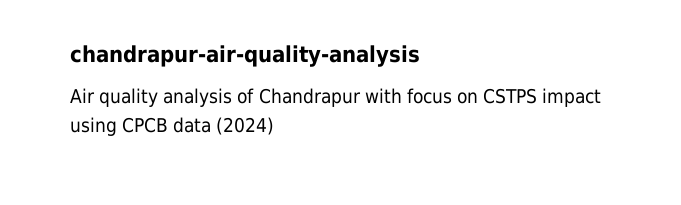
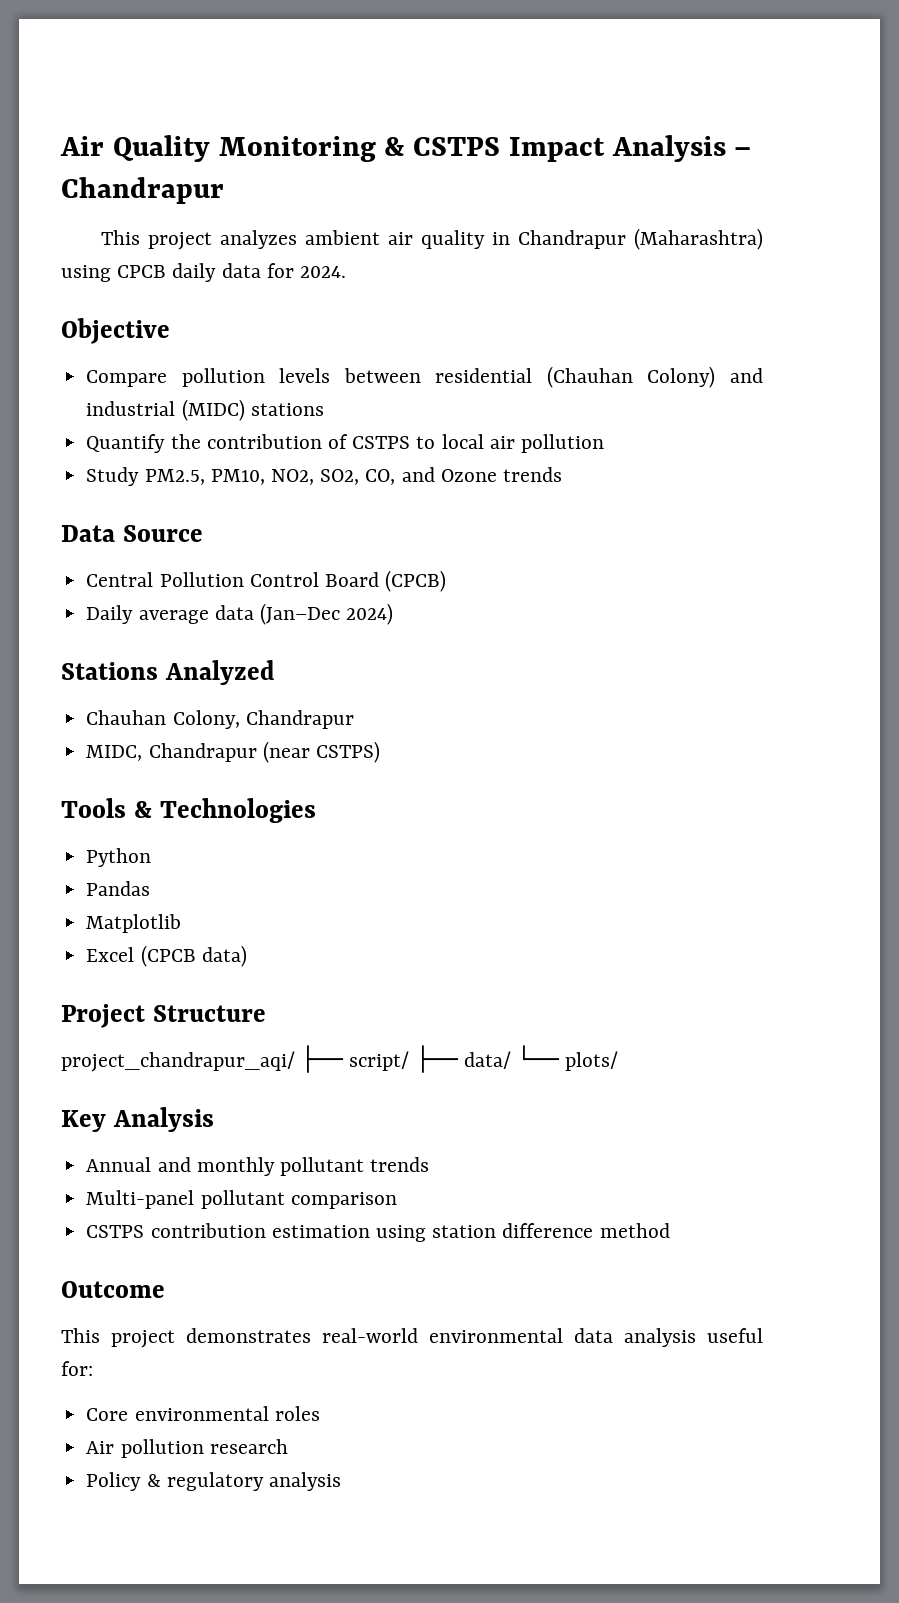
[70,45,420,67] [70,88,602,107] [70,117,275,136] chandrapur-air-quality-analysis // Air quality analysis of Chandrapur with focus on CSTPS impact using CPCB data (2024) -> [60,135,752,162] [61,177,224,204] [100,228,763,250] [61,263,347,282] [61,318,170,344] [86,366,763,388] [86,399,324,421] [86,434,604,453] [86,467,562,486] [61,525,203,542] [86,570,447,592] [86,603,394,625] [61,660,275,685] [86,710,354,729] [86,741,380,763] [61,798,316,823] [86,848,152,867] [86,881,151,896] [86,914,182,933] [86,945,247,967] [61,1004,266,1028] [61,1045,619,1073] [61,1107,214,1132] [86,1157,430,1176] [86,1190,397,1209] [86,1223,670,1242] [61,1281,165,1298] [61,1328,763,1348] [61,1361,93,1376] [86,1406,320,1421] [86,1439,288,1458] [86,1472,341,1491] Air Quality Monitoring & CSTPS Impact Analysis – Chandrapur // This project analyzes ambient air quality in Chandrapur (Maharashtra) using CPCB daily data for 2024. // Objective // Compare pollution levels between residential (Chauhan Colony) and industrial (MIDC) stations // Quantify the contribution of CSTPS to local air pollution // Study PM2.5, PM10, NO2, SO2, CO, and Ozone trends // Data Source // Central Pollution Control Board (CPCB) // Daily average data (Jan–Dec 2024) // Stations Analyzed // Chauhan Colony, Chandrapur // MIDC, Chandrapur (near CSTPS) // Tools & Technologies // Python // Pandas // Matplotlib // Excel (CPCB data) // Project Structure // project_chandrapur_aqi/ ├── script/ ├── data/ └── plots/ // Key Analysis // Annual and monthly pollutant trends // Multi-panel pollutant comparison // CSTPS contribution estimation using station difference method // Outcome // This project demonstrates real-world environmental data analysis useful for: // Core environmental roles // Air pollution research // Policy & regulatory analysis

